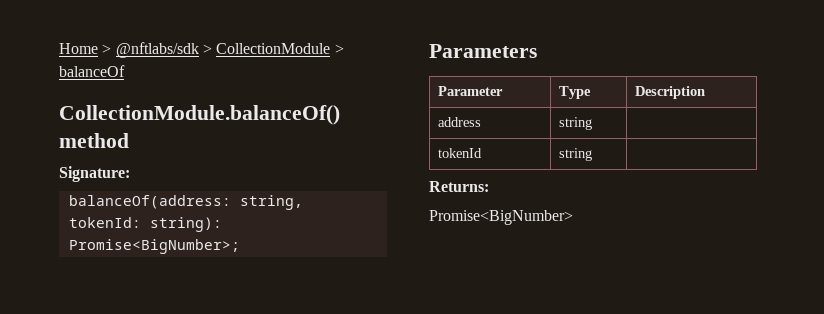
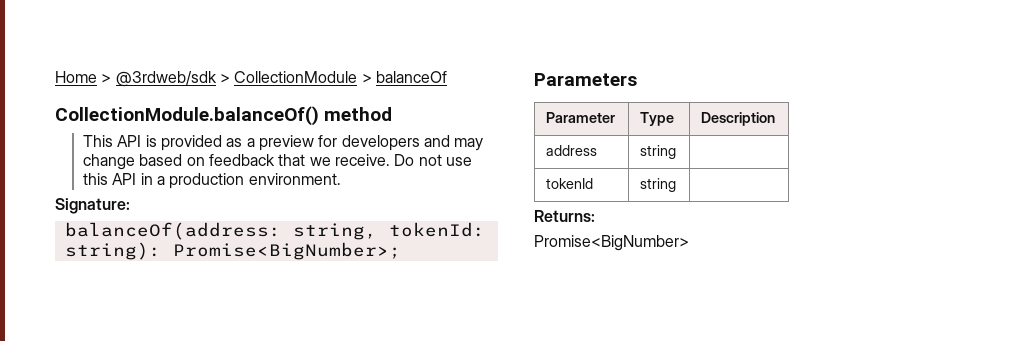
[115,42,199,58] @nftlabs/sdk -> [115,71,217,87] @3rdweb/sdk
(129, 140) none -> [82,135,484,151] [82,154,472,170] [82,173,341,189] // This API is provided as a preview for developers and may change based on feedback that we receive. Do not use this API in a production environment.

